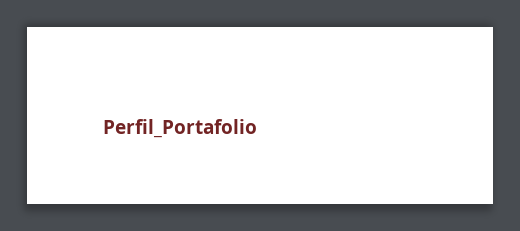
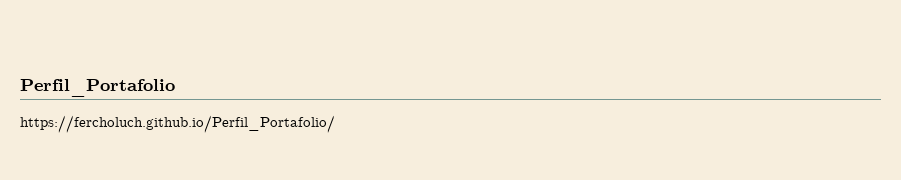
(257, 128) none -> [20,115,335,133] // https://fercholuch.github.io/Perfil_Portafolio/

